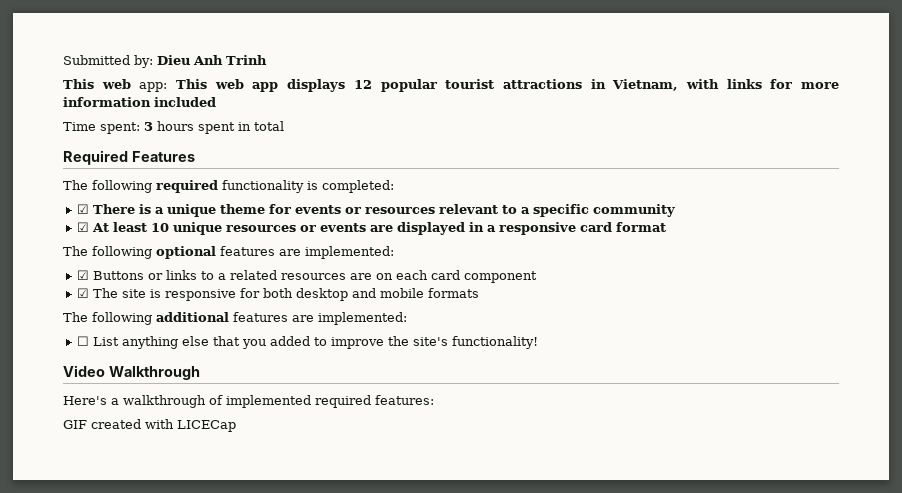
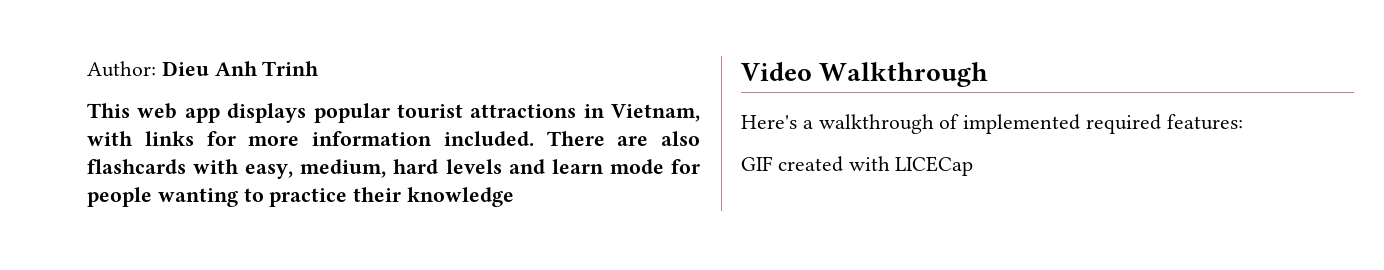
[63,55,153,68] Submitted by: -> [87,61,156,77] Author:
[139,79,244,92] app: This web -> (178, 111) none
[353,80,372,89] 12 -> (307, 113) none
[154,97,216,107] [63,121,284,134] [63,150,195,165] [63,180,394,193] [77,204,676,217] [77,222,667,235] [63,246,394,259] [77,270,538,283] [77,288,480,301] [63,312,407,325] [77,336,539,349] included // Time spent: 3 hours spent in total // Required Features // The following required functionality is completed: // ☑ There is a unique theme for events or resources relevant to a specific community // ☑ At least 10 unique resources or events are displayed in a responsive card format // The following optional features are implemented: // ☑ Buttons or links to a related resources are on each card component // ☑ The site is responsive for both desktop and mobile formats // The following additional features are implemented: // ☐ List anything else that you added to improve the site's functionality! -> [443,131,700,146] [87,159,700,179] [87,187,515,207] included. There are also flashcards with easy, medium, hard levels and learn mode for people wanting to practice their knowledge

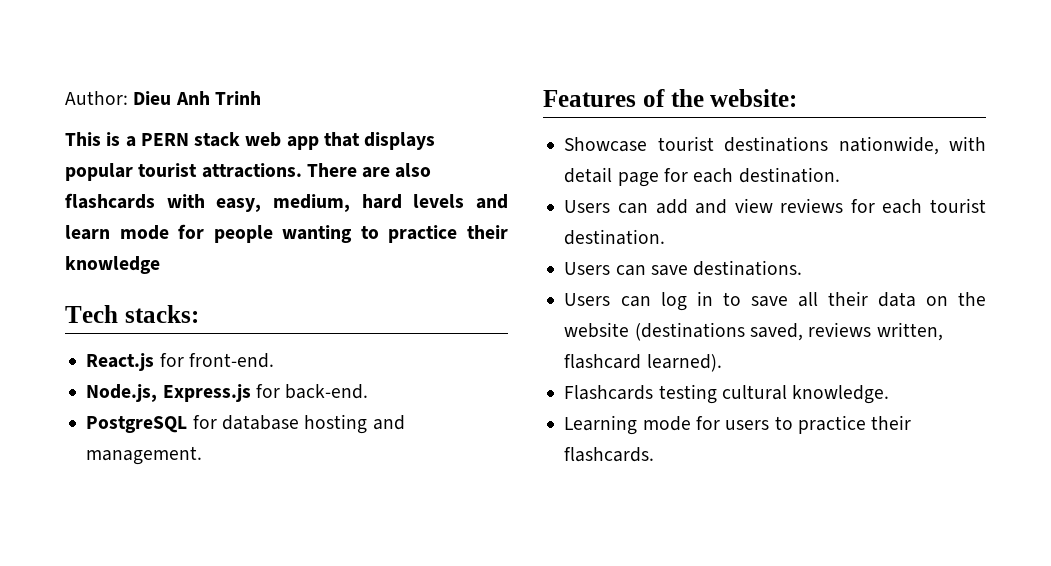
(130, 110) none -> [106,132,241,147] is a PERN stack
(220, 115) none -> [323,132,360,147] that
[470,104,700,122] [87,131,534,146] attractions in Vietnam, with links for more information included. -> [201,163,302,178] attractions.
[741,62,989,87] [741,114,1243,134] [741,156,974,176] Video Walkthrough // Here's a walkthrough of implemented required features: // GIF created with LICECap -> [65,305,199,323] [86,353,274,371] [86,384,369,402] [86,414,405,434] [86,446,203,465] [543,89,798,107] [564,136,986,155] [564,167,840,187] [564,198,986,214] [564,229,666,245] [564,260,803,276] [564,291,986,311] [564,322,943,341] [564,354,722,372] [564,384,890,404] [564,415,912,435] [564,447,655,462] Tech stacks: // React.js for front-end. // Node.js, Express.js for back-end. // PostgreSQL for database hosting and management. // Features of the website: // Showcase tourist destinations nationwide, with detail page for each destination. // Users can add and view reviews for each tourist destination. // Users can save destinations. // Users can log in to save all their data on the website (destinations saved, reviews written, flashcard learned). // Flashcards testing cultural knowledge. // Learning mode for users to practice their flashcards.

